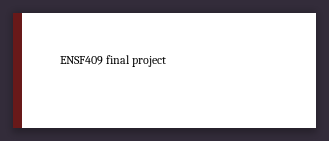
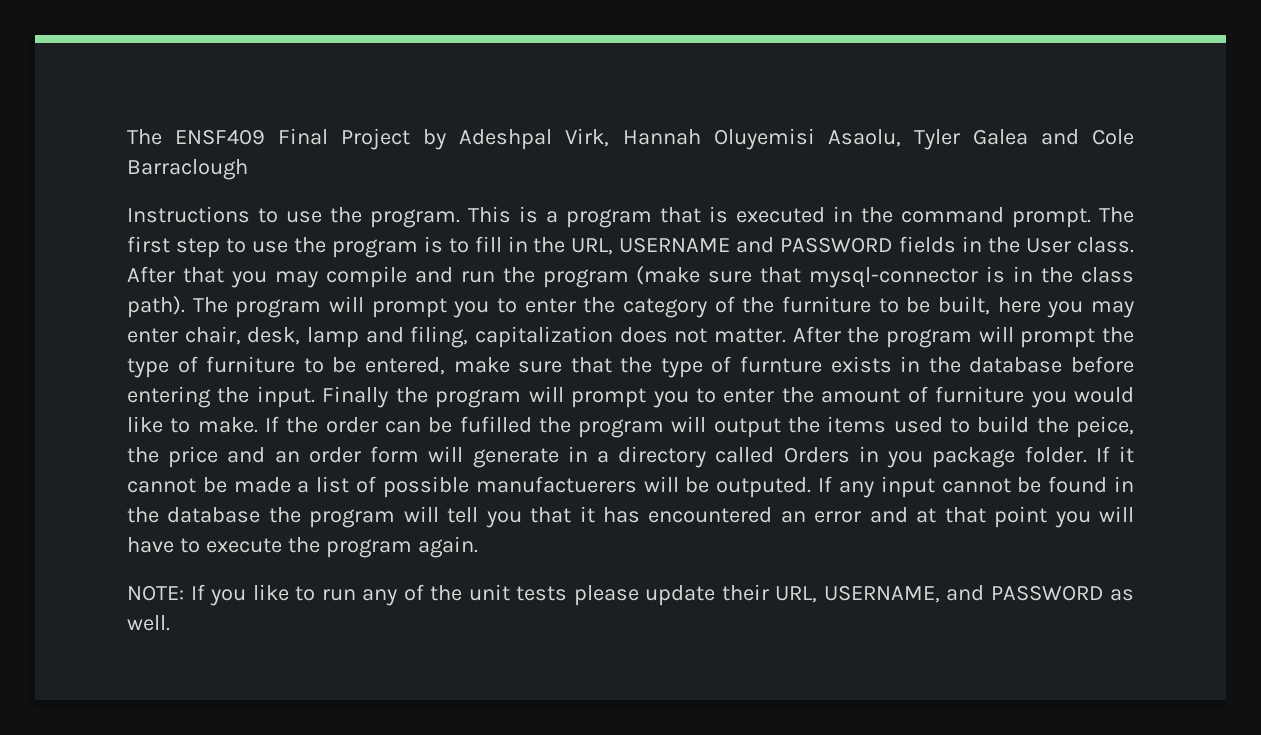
[60,55,167,67] ENSF409 final project -> [127,128,1134,150] [127,159,248,180] [127,206,1134,228] [127,236,1134,258] [127,266,1134,288] [127,296,1134,318] [127,326,1134,348] [127,356,1135,378] [127,386,1134,408] [127,416,1134,438] [127,446,1134,468] [127,476,1135,498] [127,506,1135,528] [127,536,478,558] [127,584,1134,606] [127,615,170,631] The ENSF409 Final Project by Adeshpal Virk, Hannah Oluyemisi Asaolu, Tyler Galea and Cole Barraclough // Instructions to use the program. This is a program that is executed in the command prompt. The first step to use the program is to fill in the URL, USERNAME and PASSWORD fields in the User class. After that you may compile and run the program (make sure that mysql-connector is in the class path). The program will prompt you to enter the category of the furniture to be built, here you may enter chair, desk, lamp and filing, capitalization does not matter. After the program will prompt the type of furniture to be entered, make sure that the type of furnture exists in the database before entering the input. Finally the program will prompt you to enter the amount of furniture you would like to make. If the order can be fufilled the program will output the items used to build the peice, the price and an order form will generate in a directory called Orders in you package folder. If it cannot be made a list of possible manufactuerers will be outputed. If any input cannot be found in the database the program will tell you that it has encountered an error and at that point you will have to execute the program again. // NOTE: If you like to run any of the unit tests please update their URL, USERNAME, and PASSWORD as well.

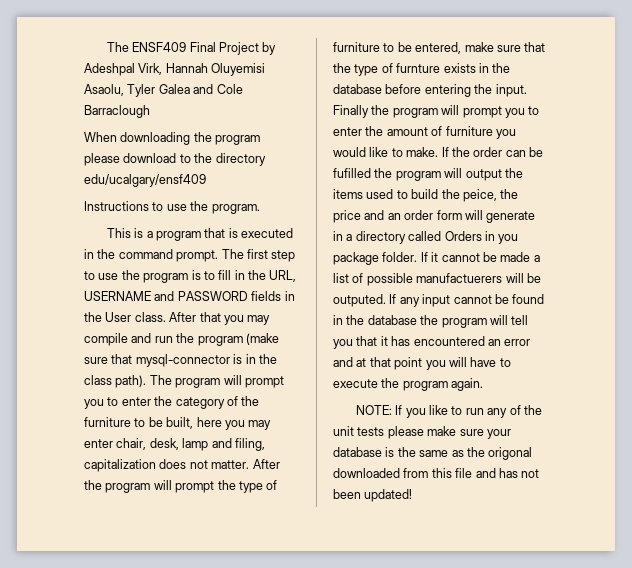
(248, 169) none -> [84,132,261,145] [84,153,266,166] [84,174,206,187] // When downloading the program please download to the directory edu/ucalgary/ensf409
(460, 218) none -> (260, 209) //
[645,584,1134,606] [127,615,170,631] update their URL, USERNAME, and PASSWORD as well. -> [427,426,511,439] [333,447,533,460] [333,468,540,478] [333,489,413,502] make sure your database is the same as the origonal downloaded from this file and has not been updated!

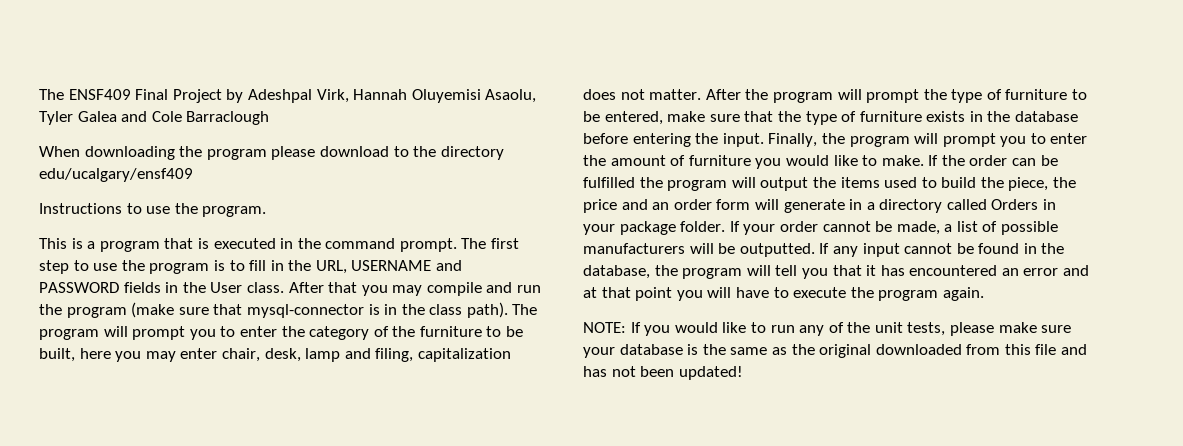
[396,63,441,73] furnture -> [859,111,922,122] furniture
[333,105,369,118] Finally -> [768,133,818,147] Finally,
[333,168,371,178] fufilled -> [583,177,635,188] fulfilled
[462,189,497,202] peice, -> [1008,177,1049,191] piece,
[498,234,519,244] you -> [583,224,615,235] your
[431,252,531,262] it cannot be made -> [743,221,940,235] your order cannot be made,
[416,273,503,283] manufactuerers -> [583,243,685,254] manufacturers
[333,294,386,307] outputed. -> [739,243,815,257] outputted.
[367,315,417,325] database -> [583,265,650,279] database,
(426, 413) none -> [674,322,718,333] would
[357,427,385,436] tests -> [907,322,946,336] tests,
[488,447,533,460] origonal -> [819,344,872,358] original

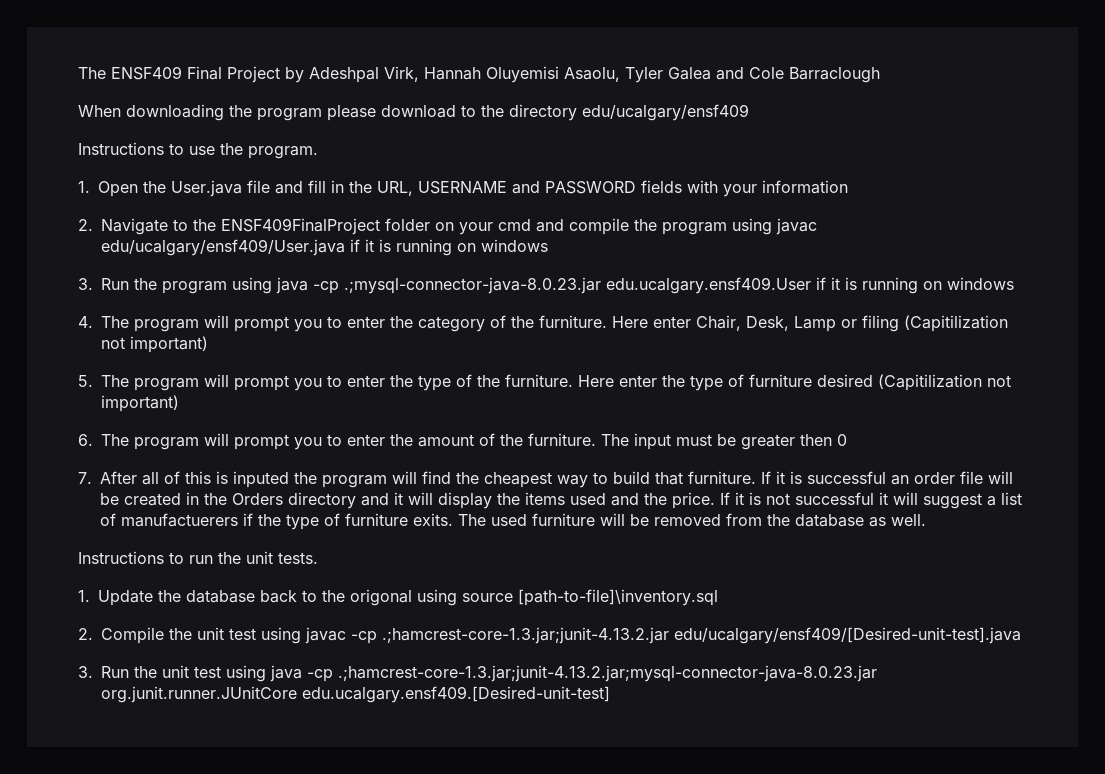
[39,238,520,252] [39,260,245,274] This is a program that is executed in the command prompt. The first step to use the program is to -> [78,180,303,197] 1. Open the User.java file and
[165,282,542,296] [39,302,508,318] in the User class. After that you may compile and run the program (make sure that mysql-connector is in the class path). -> [687,180,848,197] [78,218,817,235] [101,239,548,256] [78,277,1014,294] [78,316,93,328] with your information // 2. Navigate to the ENSF409FinalProject folder on your cmd and compile the program using javac edu/ucalgary/ensf409/User.java if it is running on windows // 3. Run the program using java -cp .;mysql-connector-java-8.0.23.jar edu.ucalgary.ensf409.User if it is running on windows // 4.
[419,326,524,337] [39,348,511,362] [583,89,1088,103] [583,111,1079,125] [583,133,845,147] furniture to be built, here you may enter chair, desk, lamp and filing, capitalization does not matter. After the program will prompt the type of furniture to be entered, make sure that the type of furniture exists in the database before entering the input. Finally, the -> [539,315,1008,332] [101,336,208,353] [78,374,1011,391] [101,395,179,412] [78,434,129,446] furniture. Here enter Chair, Desk, Lamp or filing (Capitilization not important) // 5. The program will prompt you to enter the type of the furniture. Here enter the type of furniture desired (Capitilization not important) // 6. The
[688,155,1058,169] [583,177,1077,191] [583,199,1057,213] [583,221,1059,235] [583,243,1065,257] [583,265,1090,279] [583,287,984,301] [583,322,1072,336] [583,344,1088,358] [583,366,743,380] furniture you would like to make. If the order can be fulfilled the program will output the items used to build the piece, the price and an order form will generate in a directory called Orders in your package folder. If your order cannot be made, a list of possible manufacturers will be outputted. If any input cannot be found in the database, the program will tell you that it has encountered an error and at that point you will have to execute the program again. // NOTE: If you would like to run any of the unit tests, please make sure your database is the same as the original downloaded from this file and has not been updated! -> [500,433,847,450] [78,471,1013,488] [100,492,1022,509] [100,513,926,530] [78,551,318,564] [78,589,718,606] [78,627,1021,644] [78,665,877,682] [101,686,610,703] the furniture. The input must be greater then 0 // 7. After all of this is inputed the program will find the cheapest way to build that furniture. If it is successful an order file will be created in the Orders directory and it will display the items used and the price. If it is not successful it will suggest a list of manufactuerers if the type of furniture exits. The used furniture will be removed from the database as well. // Instructions to run the unit tests. // 1. Update the database back to the origonal using source [path-to-file]\inventory.sql // 2. Compile the unit test using javac -cp .;hamcrest-core-1.3.jar;junit-4.13.2.jar edu/ucalgary/ensf409/[Desired-unit-test].java // 3. Run the unit test using java -cp .;hamcrest-core-1.3.jar;junit-4.13.2.jar;mysql-connector-java-8.0.23.jar org.junit.runner.JUnitCore edu.ucalgary.ensf409.[Desired-unit-test]

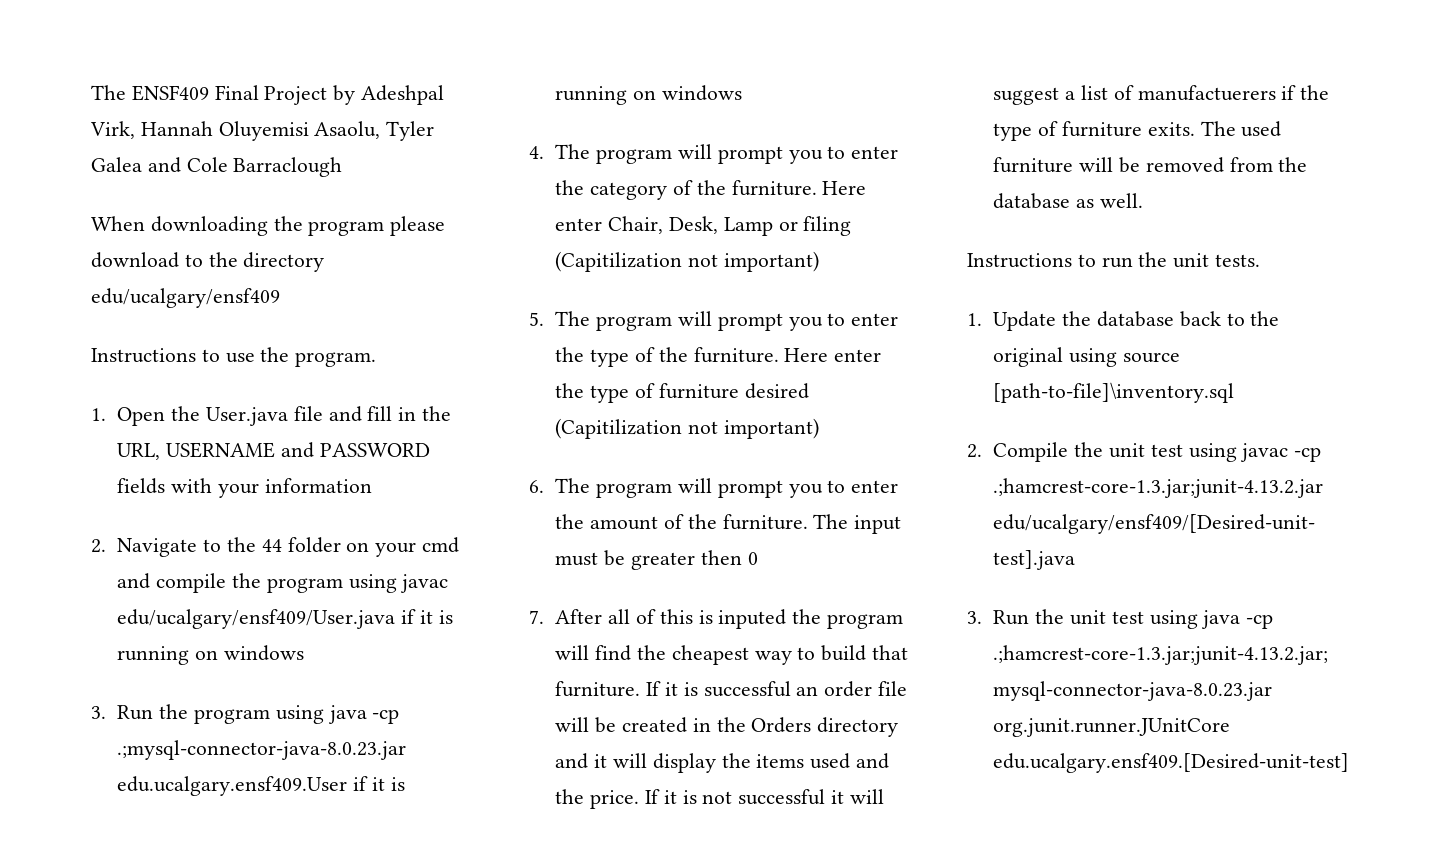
[221,218,380,235] ENSF409FinalProject -> [261,539,282,552] 44
[350,589,412,606] origonal -> [993,347,1064,367] original

